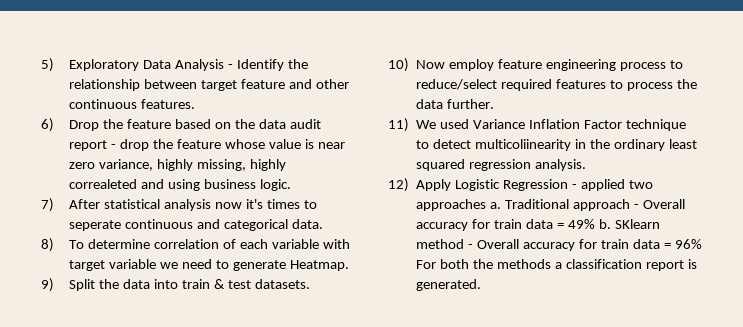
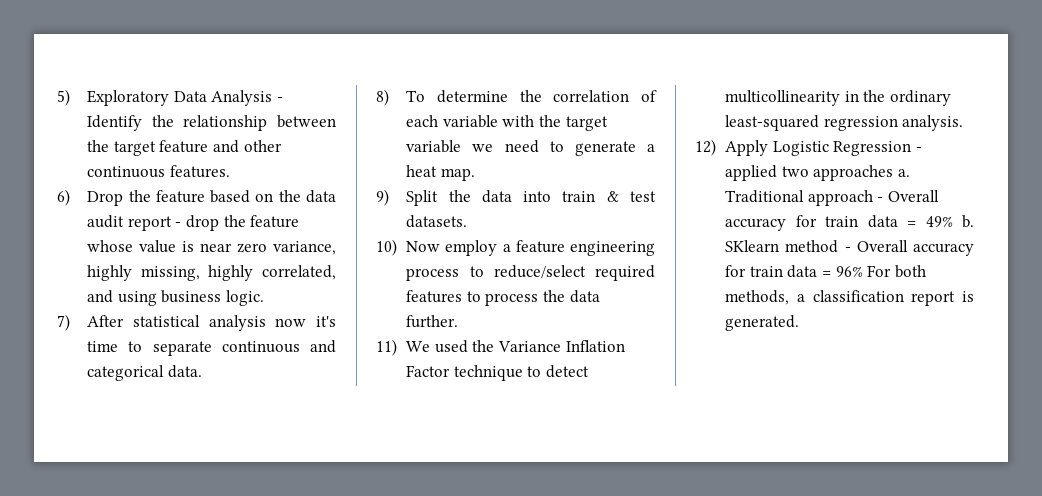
(198, 84) none -> [87,140,110,152] the
[69,179,138,189] correaleted -> [262,265,336,280] correlated,
[266,199,317,209] [69,220,122,231] times to seperate -> [87,341,212,356] time to separate
(151, 244) none -> [519,90,542,102] the
(350, 244) none -> [539,115,562,127] the
[289,260,349,271] Heatmap. -> [647,144,655,152] [406,165,475,181] a heat map.
(495, 65) none -> [502,244,511,252] a
(470, 124) none -> [472,340,495,352] the
[475,139,572,151] multicoliinearity -> [725,90,841,106] multicollinearity
[668,139,697,149] [416,159,466,171] least squared -> [725,115,820,131] least-squared
[473,259,552,269] the methods -> [725,290,790,305] methods,

